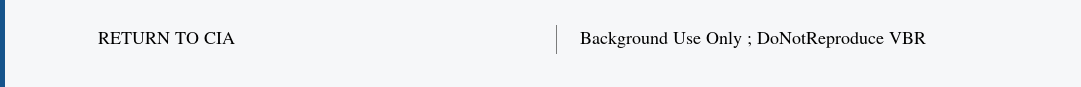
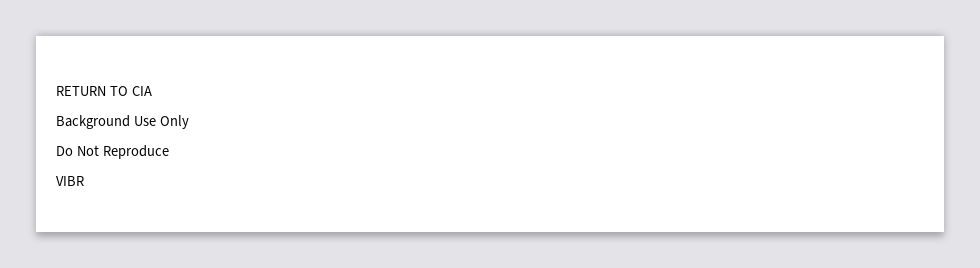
[747,32,926,48] ; DoNotReproduce VBR -> [56,145,169,159] [56,176,84,186] // Do Not Reproduce // VIBR

